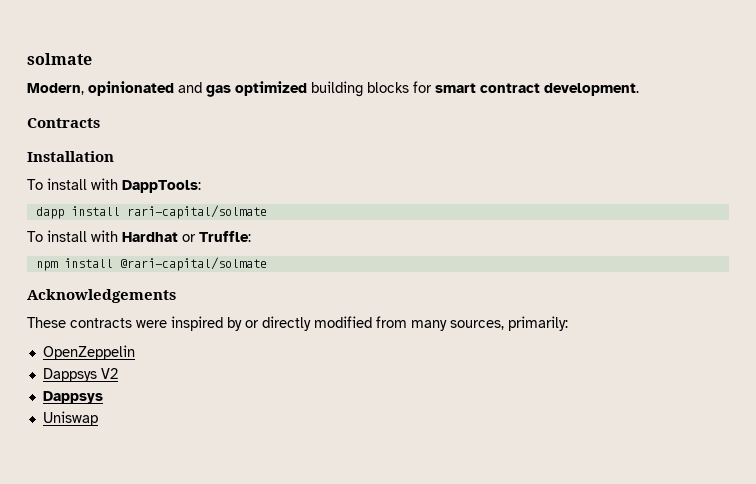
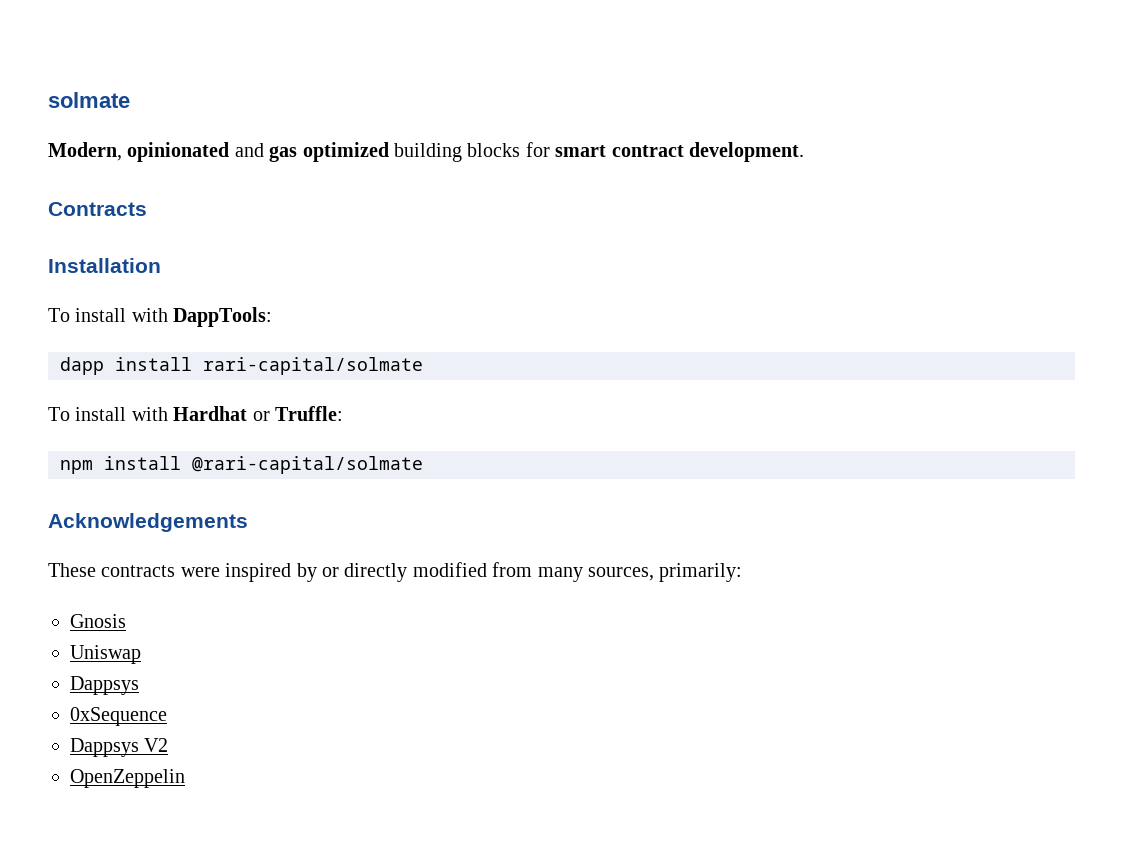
[42,345,135,360] OpenZeppelin -> [70,614,126,628] [70,645,141,664] [70,676,139,695] [70,707,167,726] Gnosis // Uniswap // Dappsys // 0xSequence
[42,391,103,404] [42,411,98,426] Dappsys // Uniswap -> [70,769,185,788] OpenZeppelin

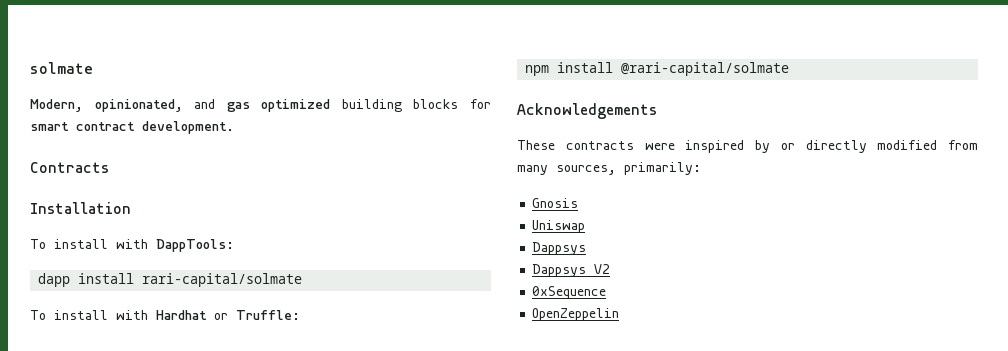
[127,142,230,162] opinionated -> [94,99,183,112] opinionated,
[70,707,167,726] // 0xSequence -> (587, 248) none
(169, 745) none -> [532,286,607,299] // 0xSequence

